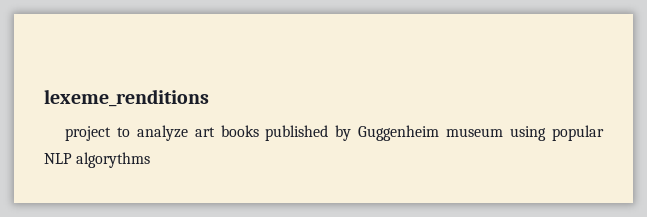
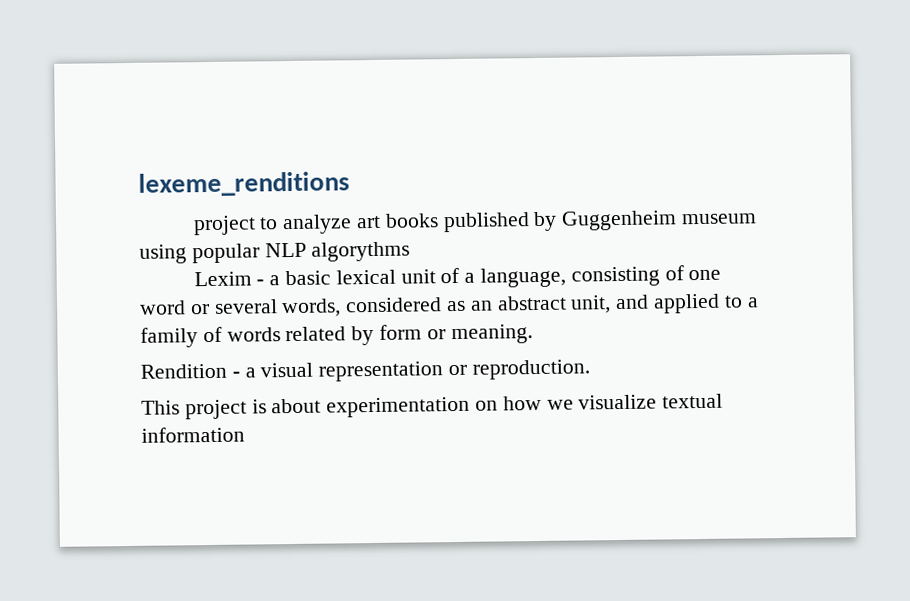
(151, 160) none -> [193,265,722,288] [139,293,759,318] [140,324,533,348] [140,359,590,382] [141,393,724,420] [141,426,245,443] // Lexim - a basic lexical unit of a language, consisting of one word or several words, considered as an abstract unit, and applied to a family of words related by form or meaning. // Rendition - a visual representation or reproduction. // This project is about experimentation on how we visualize textual information

